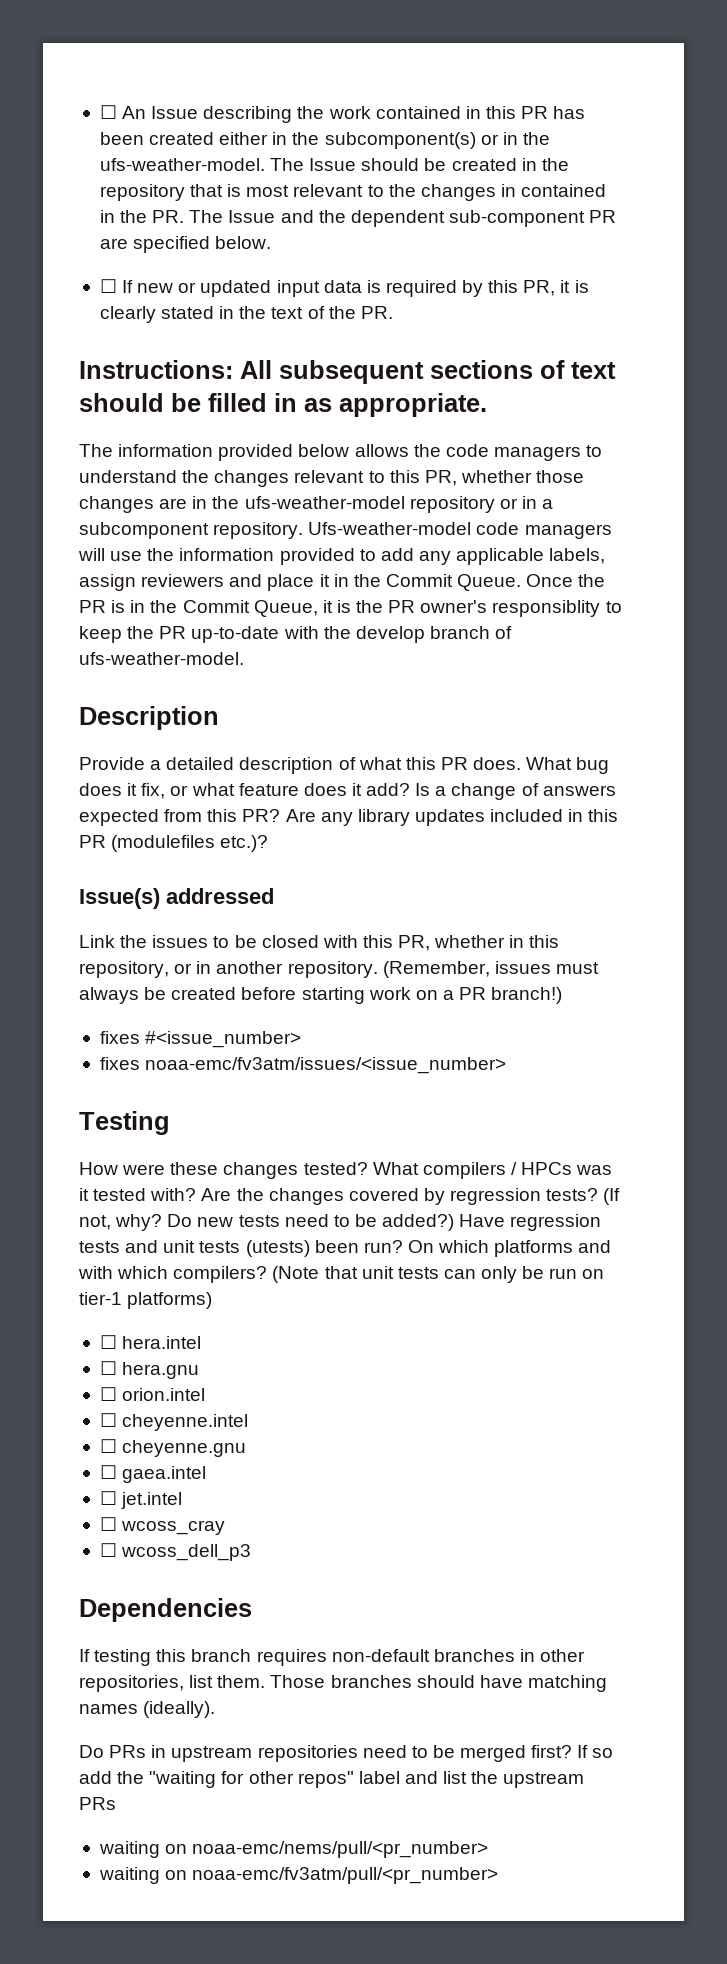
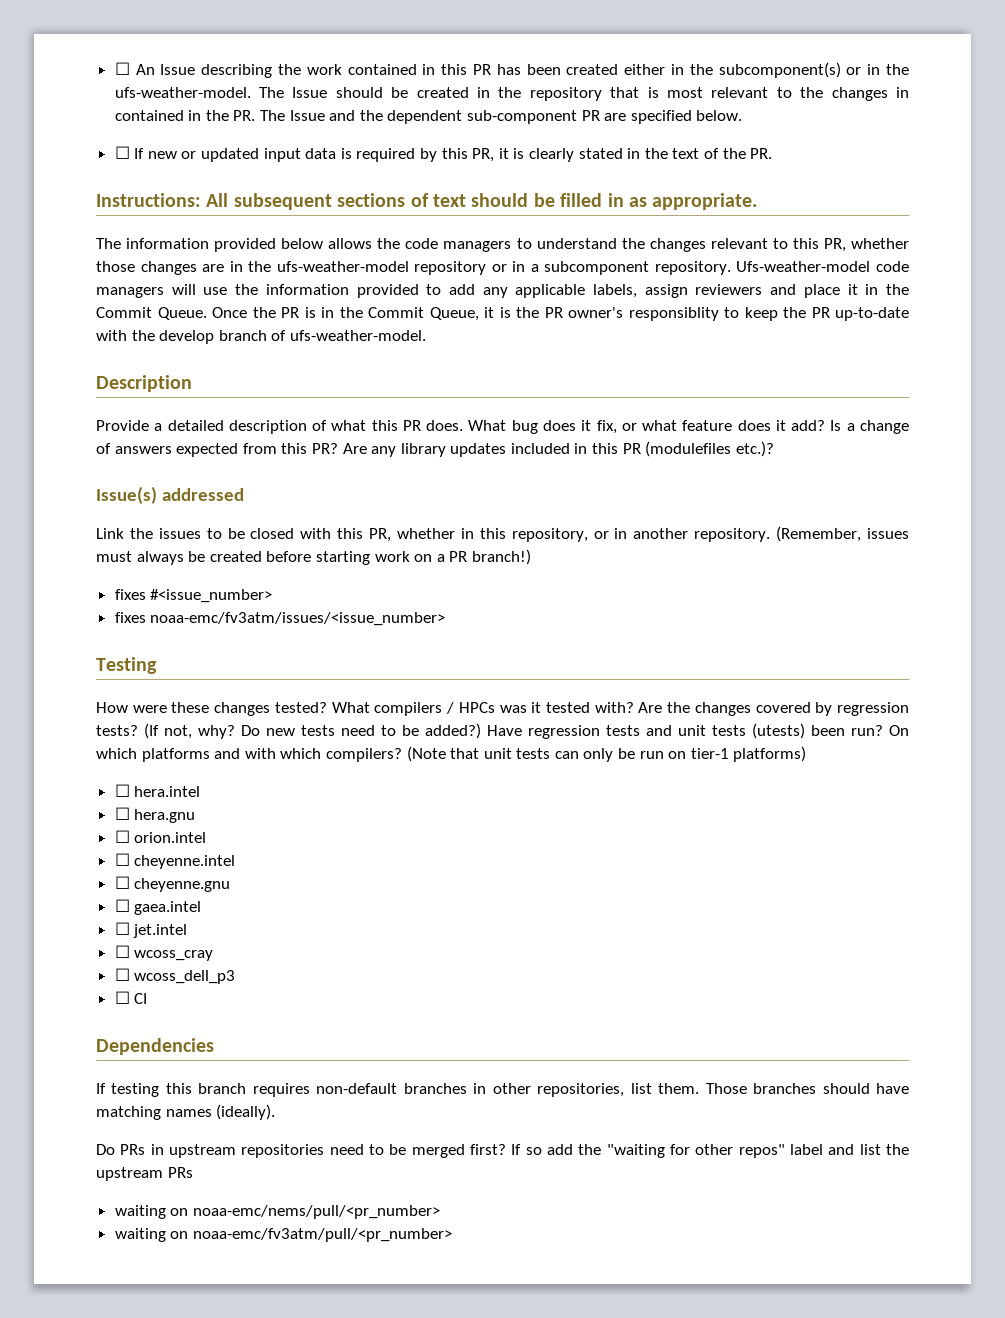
(252, 1552) none -> [114,991,148,1004] // ☐ CI

